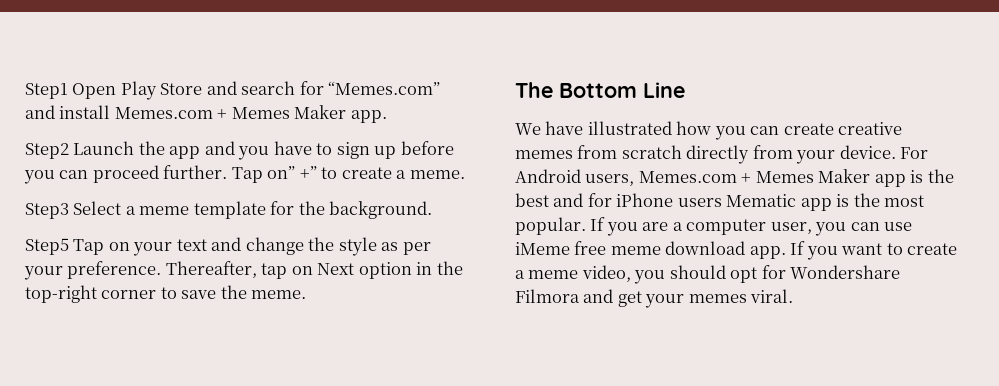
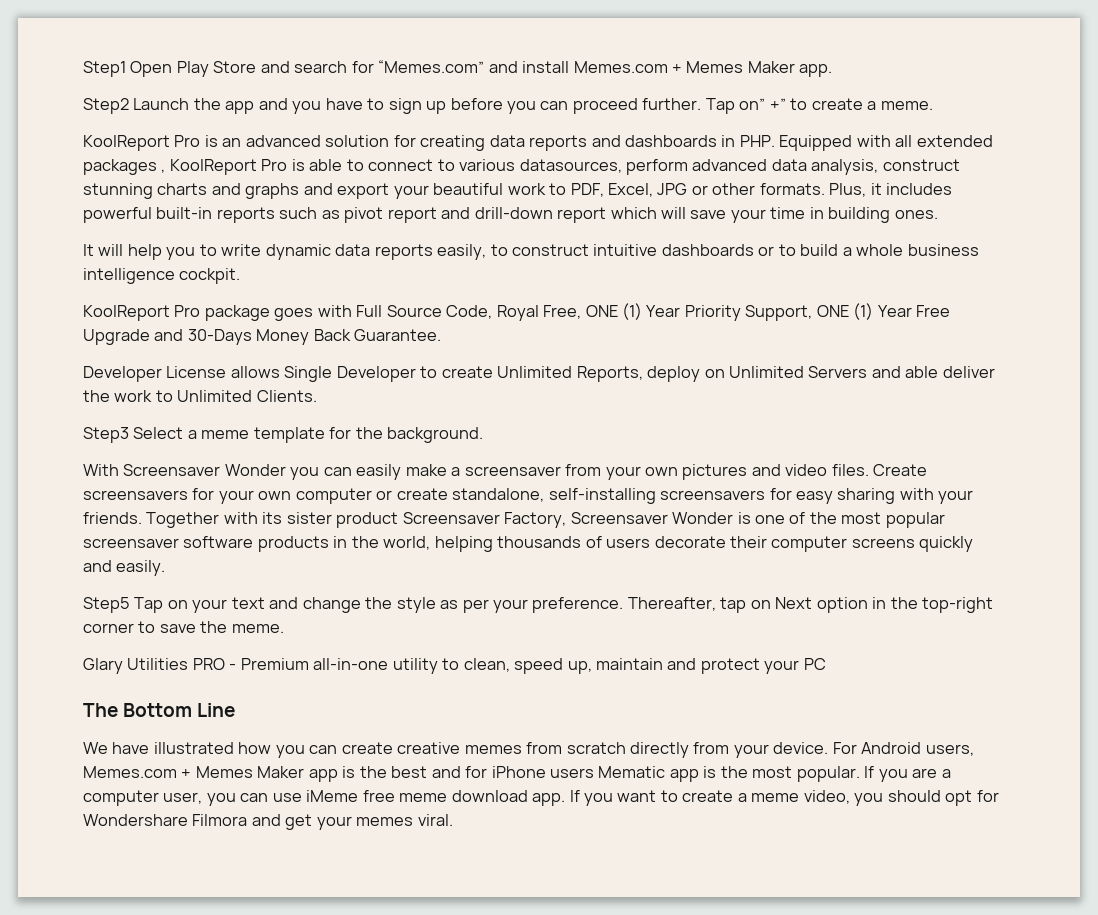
(465, 174) none -> [83,135,993,151] [83,159,960,175] [83,183,953,199] [83,207,938,223] [83,244,979,260] [83,268,241,284] [83,303,951,321] [83,329,442,345] [83,366,995,382] [83,390,317,402] // KoolReport Pro is an advanced solution for creating data reports and dashboards in PHP. Equipped with all extended packages , KoolReport Pro is able to connect to various datasources, perform advanced data analysis, construct stunning charts and graphs and export your beautiful work to PDF, Excel, JPG or other formats. Plus, it includes powerful built-in reports such as pivot report and drill-down report which will save your time in building ones. // It will help you to write dynamic data reports easily, to construct intuitive dashboards or to build a whole business intelligence cockpit. // KoolReport Pro package goes with Full Source Code, Royal Free, ONE (1) Year Priority Support, ONE (1) Year Free Upgrade and 30-Days Money Back Guarantee. // Developer License allows Single Developer to create Unlimited Reports, deploy on Unlimited Servers and able deliver the work to Unlimited Clients.
(433, 210) none -> [83,464,928,480] [83,488,974,504] [83,512,945,528] [83,536,974,552] [83,560,166,576] // With Screensaver Wonder you can easily make a screensaver from your own pictures and video files. Create screensavers for your own computer or create standalone, self-installing screensavers for easy sharing with your friends. Together with its sister product Screensaver Factory, Screensaver Wonder is one of the most popular screensaver software products in the world, helping thousands of users decorate their computer screens quickly and easily.
(307, 294) none -> [83,658,826,674] // Glary Utilities PRO - Premium all-in-one utility to clean, speed up, maintain and protect your PC

